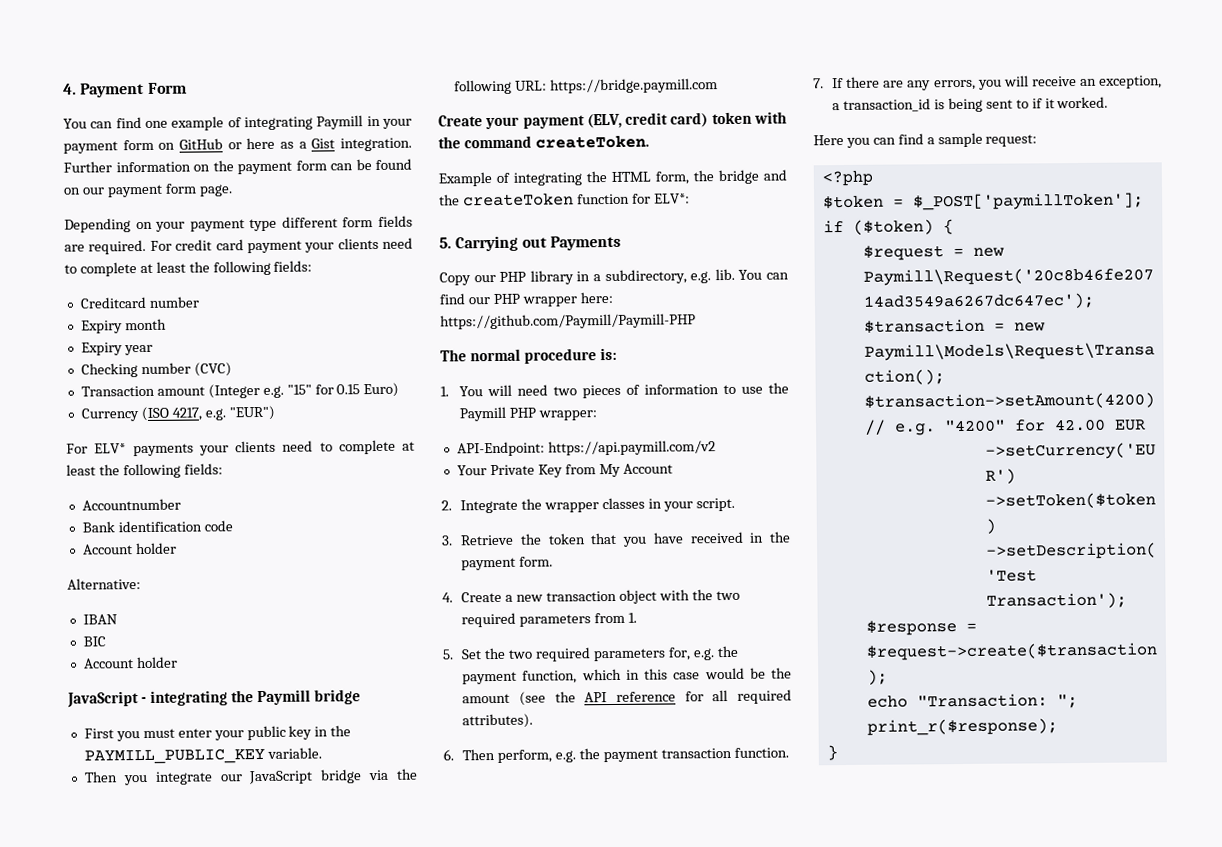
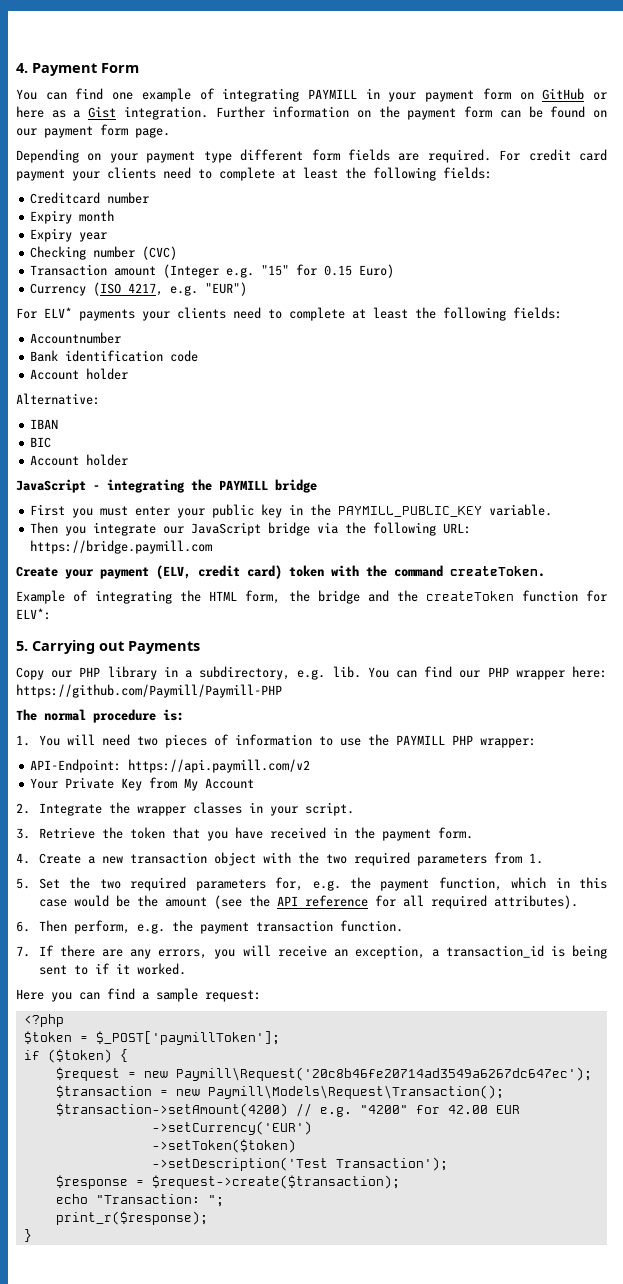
[316,115,364,130] Paymill -> [308,89,357,99] PAYMILL
[256,689,311,706] Paymill -> [219,480,268,490] PAYMILL
[459,406,507,422] Paymill -> [396,735,446,745] PAYMILL

